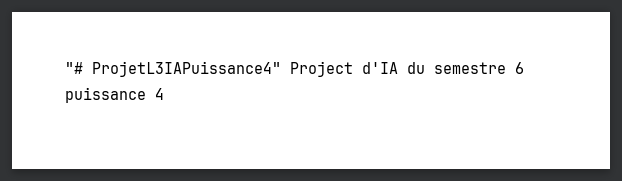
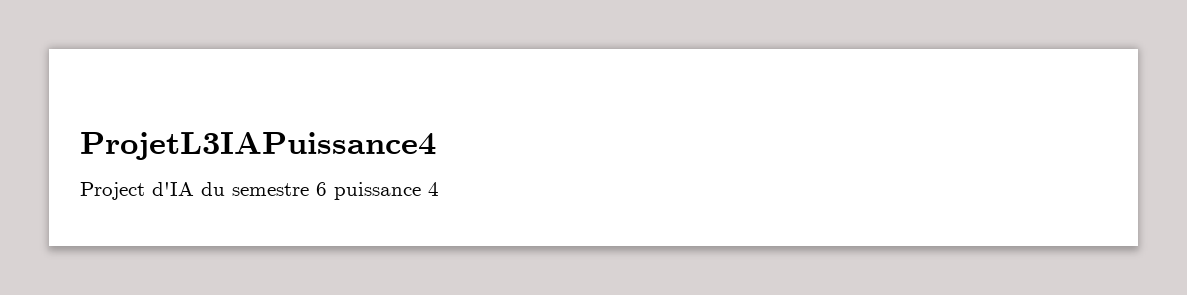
[65,61,281,77] "# ProjetL3IAPuissance4" -> [80,132,436,160] ProjetL3IAPuissance4 //

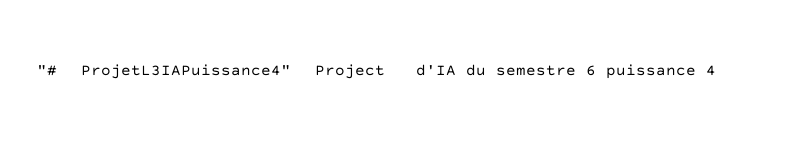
[80,132,436,160] ProjetL3IAPuissance4 // -> [37,64,291,79] "# ProjetL3IAPuissance4"

